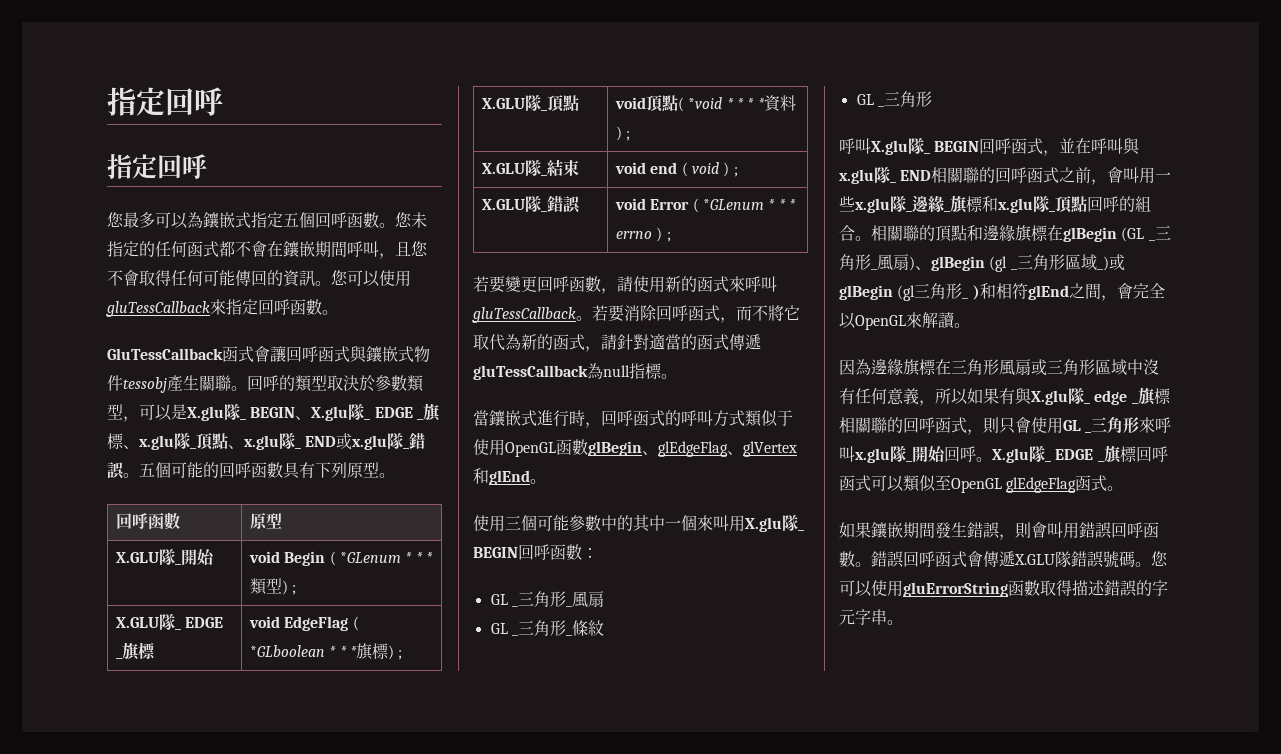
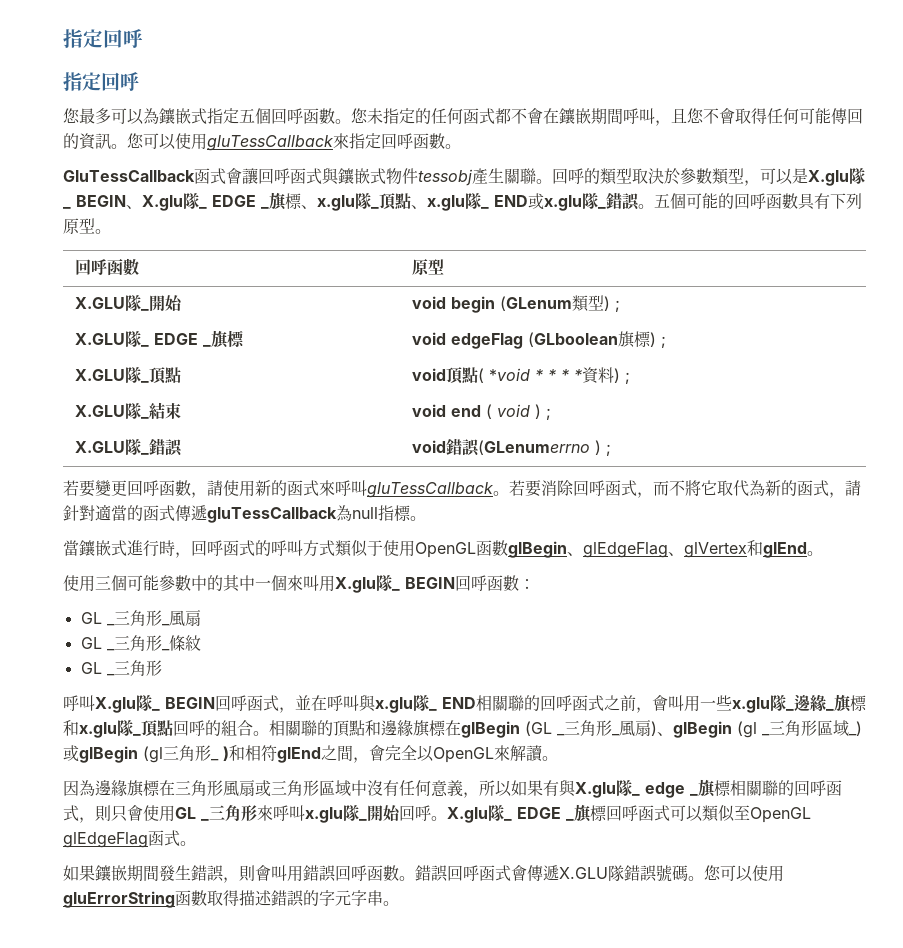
[284,551,433,566] Begin ( *GLenum * * * -> [450,296,572,313] begin (GLenum
[284,616,359,631] [249,645,357,657] EdgeFlag ( *GLboolean * * * -> [450,332,618,349] edgeFlag (GLboolean
[650,198,796,213] [615,231,652,239] Error ( *GLenum * * * errno -> [445,438,590,456] 錯誤(GLenumerrno

